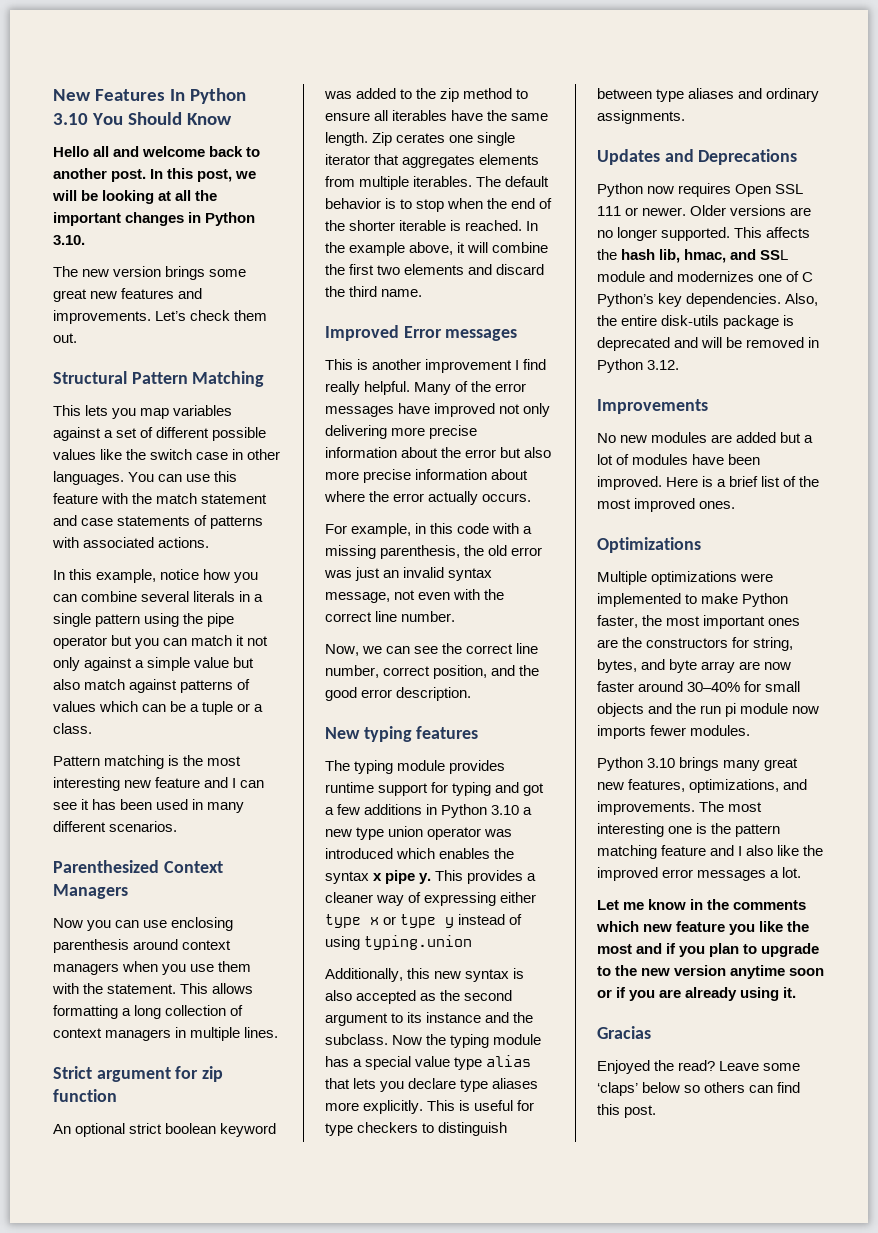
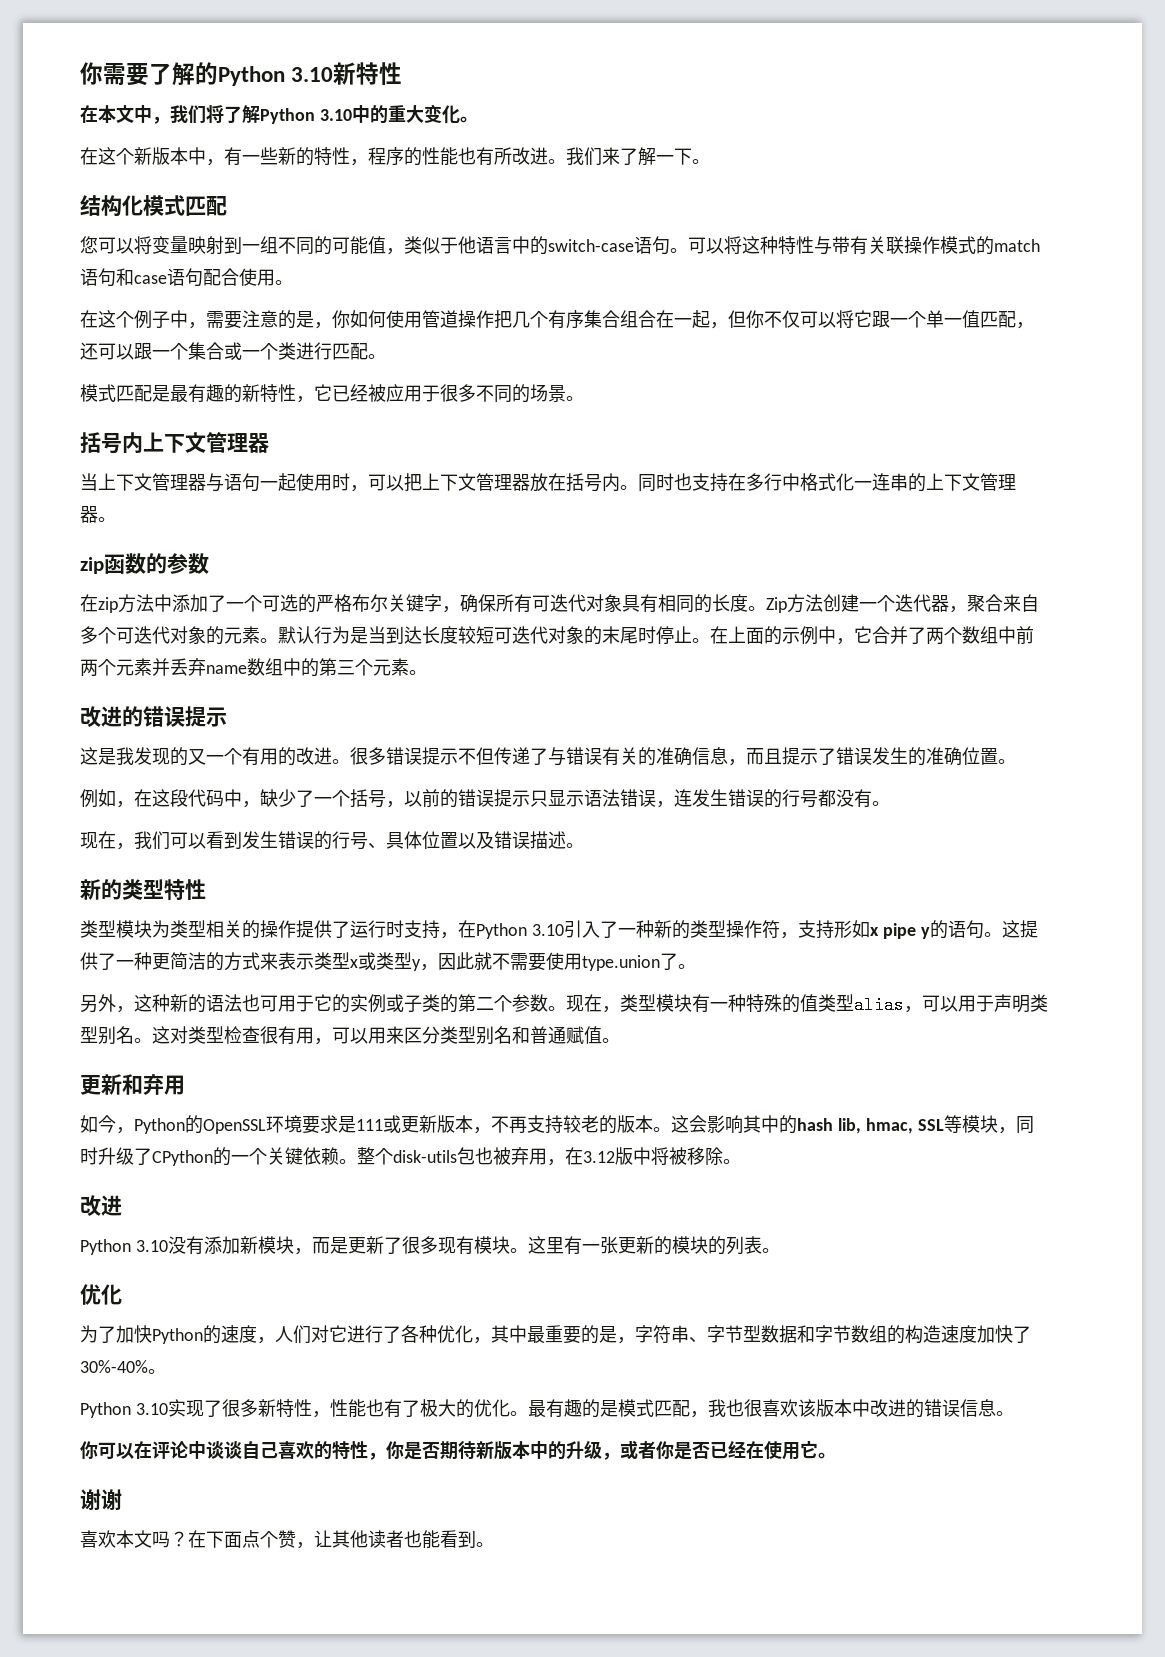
[53,88,246,104] [53,112,232,125] [53,146,261,157] [53,168,257,182] [52,190,218,204] [53,212,256,226] [53,235,85,245] [53,266,247,280] [53,288,203,302] [53,310,268,324] [53,333,77,343] [53,371,265,387] [53,405,233,419] [53,427,267,441] [53,449,281,460] [53,471,238,485] [53,493,268,504] [53,515,264,529] [52,537,210,548] [53,569,259,583] [53,591,264,602] [53,613,235,627] [53,635,269,649] [53,657,255,671] [53,679,251,693] [53,701,264,715] [53,723,92,734] [53,755,242,769] [53,777,265,791] [53,799,245,813] [53,821,178,832] [53,860,223,873] [53,884,128,899] [53,917,234,931] [53,939,232,953] [53,961,252,975] [52,983,254,994] [53,1005,244,1019] [53,1027,279,1041] [53,1066,224,1082] [53,1089,117,1102] [53,1123,277,1137] [324,88,529,102] [325,110,549,121] [325,132,516,146] [325,154,540,168] [325,176,550,190] [325,198,553,212] [325,220,539,231] [325,242,549,256] [325,264,545,275] [325,286,423,297] [325,325,518,341] [325,359,547,373] [325,381,527,395] [325,403,551,417] [325,425,478,439] [325,447,552,458] [325,469,529,483] [324,491,532,505] [325,523,533,537] [325,545,543,559] [324,567,493,581] [325,589,505,603] [325,611,456,622] [325,643,539,656] [325,665,540,679] [325,687,472,701] [325,726,479,742] [325,760,506,774] [325,782,545,796] [325,804,533,818] [325,826,513,840] [325,848,515,859] [325,870,537,884] [325,892,537,906] [325,914,523,928] [325,935,473,950] [325,968,525,982] [325,990,513,1004] [325,1012,534,1026] [325,1034,542,1048] [325,1055,532,1070] [325,1078,539,1092] [325,1100,535,1114] [325,1122,508,1136] [597,88,820,102] [597,110,685,124] [597,149,798,165] [597,183,804,197] [597,205,812,216] [597,227,811,241] [597,249,789,263] [597,271,814,282] [597,293,819,307] [597,315,795,329] [597,337,820,351] [597,359,680,373] [597,399,708,414] [597,432,814,443] [597,454,761,465] [597,476,820,490] [597,498,736,512] [597,537,701,553] [597,571,774,585] [597,593,789,607] [597,615,801,629] [597,637,794,651] [597,659,792,673] [597,681,801,692] [597,703,820,717] [597,725,751,739] [597,757,799,771] [597,779,808,793] [597,801,763,815] [597,823,781,837] [597,845,824,859] [597,867,802,881] [597,899,807,910] [596,921,810,935] [597,943,820,957] [597,965,825,979] [597,987,797,1001] [597,1026,651,1039] [597,1060,801,1074] [597,1082,801,1096] [597,1104,657,1118] New Features In Python 3.10 You Should Know // Hello all and welcome back to another post. In this post, we will be looking at all the important changes in Python 3.10. // The new version brings some great new features and improvements. Let’s check them out. // Structural Pattern Matching // This lets you map variables against a set of different possible values like the switch case in other languages. You can use this feature with the match statement and case statements of patterns with associated actions. // In this example, notice how you can combine several literals in a single pattern using the pipe operator but you can match it not only against a simple value but also match against patterns of values which can be a tuple or a class. // Pattern matching is the most interesting new feature and I can see it has been used in many different scenarios. // Parenthesized Context Managers // Now you can use enclosing parenthesis around context managers when you use them with the statement. This allows formatting a long collection of context managers in multiple lines. // Strict argument for zip function // An optional strict boolean keyword was added to the zip method to ensure all iterables have the same length. Zip cerates one single iterator that aggregates elements from multiple iterables. The default behavior is to stop when the end of the shorter iterable is reached. In the example above, it will combine the first two elements and discard the third name. // Improved Error messages // This is another improvement I find really helpful. Many of the error messages have improved not only delivering more precise information about the error but also more precise information about where the error actually occurs. // For example, in this code with a missing parenthesis, the old error was just an invalid syntax message, not even with the correct line number. // Now, we can see the correct line number, correct position, and the good error description. // New typing features // The typing module provides runtime support for typing and got a few additions in Python 3.10 a new type union operator was introduced which enables the syntax x pipe y. This provides a cleaner way of expressing either type x or type y instead of using typing.union // Additionally, this new syntax is also accepted as the second argument to its instance and the subclass. Now the typing module has a special value type alias that lets you declare type aliases more explicitly. This is useful for type checkers to distinguish between type aliases and ordinary assignments. // Updates and Deprecations // Python now requires Open SSL 111 or newer. Older versions are no longer supported. This affects the hash lib, hmac, and SSL module and modernizes one of C Python’s key dependencies. Also, the entire disk-utils package is deprecated and will be removed in Python 3.12. // Improvements // No new modules are added but a lot of modules have been improved. Here is a brief list of the most improved ones. // Optimizations // Multiple optimizations were implemented to make Python faster, the most important ones are the constructors for string, bytes, and byte array are now faster around 30–40% for small objects and the run pi module now imports fewer modules. // Python 3.10 brings many great new features, optimizations, and improvements. The most interesting one is the pattern matching feature and I also like the improved error messages a lot. // Let me know in the comments which new feature you like the most and if you plan to upgrade to the new version anytime soon or if you are already using it. // Gracias // Enjoyed the read? Leave some ‘claps’ below so others can find this post. -> [80,62,403,86] [80,104,478,124] [80,147,710,166] [80,195,227,217] [80,236,1040,255] [80,268,293,287] [80,310,1034,329] [80,342,386,360] [80,384,584,403] [80,432,269,454] [80,473,1016,492] [80,506,116,523] [80,553,209,574] [80,594,1039,613] [80,626,1034,645] [80,658,427,677] [80,706,227,727] [80,747,1016,766] [80,789,890,808] [80,831,584,850] [80,879,206,901] [80,920,1038,939] [80,952,696,971] [80,994,1048,1014] [80,1026,620,1045] [80,1074,185,1095] [80,1115,1034,1134] [80,1147,741,1166] [80,1195,122,1216] [80,1236,780,1255] [80,1284,122,1305] [80,1325,1031,1344] [80,1360,166,1374] [80,1399,1014,1418] [80,1440,836,1460] [80,1489,122,1510] [80,1530,494,1549] 你需要了解的Python 3.10新特性 // 在本文中，我们将了解Python 3.10中的重大变化。 // 在这个新版本中，有一些新的特性，程序的性能也有所改进。我们来了解一下。 // 结构化模式匹配 // 您可以将变量映射到一组不同的可能值，类似于他语言中的switch-case语句。可以将这种特性与带有关联操作模式的match语句和case语句配合使用。 // 在这个例子中，需要注意的是，你如何使用管道操作把几个有序集合组合在一起，但你不仅可以将它跟一个单一值匹配，还可以跟一个集合或一个类进行匹配。 // 模式匹配是最有趣的新特性，它已经被应用于很多不同的场景。 // 括号内上下文管理器 // 当上下文管理器与语句一起使用时，可以把上下文管理器放在括号内。同时也支持在多行中格式化一连串的上下文管理器。 // zip函数的参数 // 在zip方法中添加了一个可选的严格布尔关键字，确保所有可迭代对象具有相同的长度。Zip方法创建一个迭代器，聚合来自多个可迭代对象的元素。默认行为是当到达长度较短可迭代对象的末尾时停止。在上面的示例中，它合并了两个数组中前两个元素并丢弃name数组中的第三个元素。 // 改进的错误提示 // 这是我发现的又一个有用的改进。很多错误提示不但传递了与错误有关的准确信息，而且提示了错误发生的准确位置。 // 例如，在这段代码中，缺少了一个括号，以前的错误提示只显示语法错误，连发生错误的行号都没有。 // 现在，我们可以看到发生错误的行号、具体位置以及错误描述。 // 新的类型特性 // 类型模块为类型相关的操作提供了运行时支持，在Python 3.10引入了一种新的类型操作符，支持形如x pipe y的语句。这提供了一种更简洁的方式来表示类型x或类型y，因此就不需要使用type.union了。 // 另外，这种新的语法也可用于它的实例或子类的第二个参数。现在，类型模块有一种特殊的值类型alias，可以用于声明类型别名。这对类型检查很有用，可以用来区分类型别名和普通赋值。 // 更新和弃用 // 如今，Python的OpenSSL环境要求是111或更新版本，不再支持较老的版本。这会影响其中的hash lib, hmac, SSL等模块，同时升级了CPython的一个关键依赖。整个disk-utils包也被弃用，在3.12版中将被移除。 // 改进 // Python 3.10没有添加新模块，而是更新了很多现有模块。这里有一张更新的模块的列表。 // 优化 // 为了加快Python的速度，人们对它进行了各种优化，其中最重要的是，字符串、字节型数据和字节数组的构造速度加快了30%-40%。 // Python 3.10实现了很多新特性，性能也有了极大的优化。最有趣的是模式匹配，我也很喜欢该版本中改进的错误信息。 // 你可以在评论中谈谈自己喜欢的特性，你是否期待新版本中的升级，或者你是否已经在使用它。 // 谢谢 // 喜欢本文吗？在下面点个赞，让其他读者也能看到。

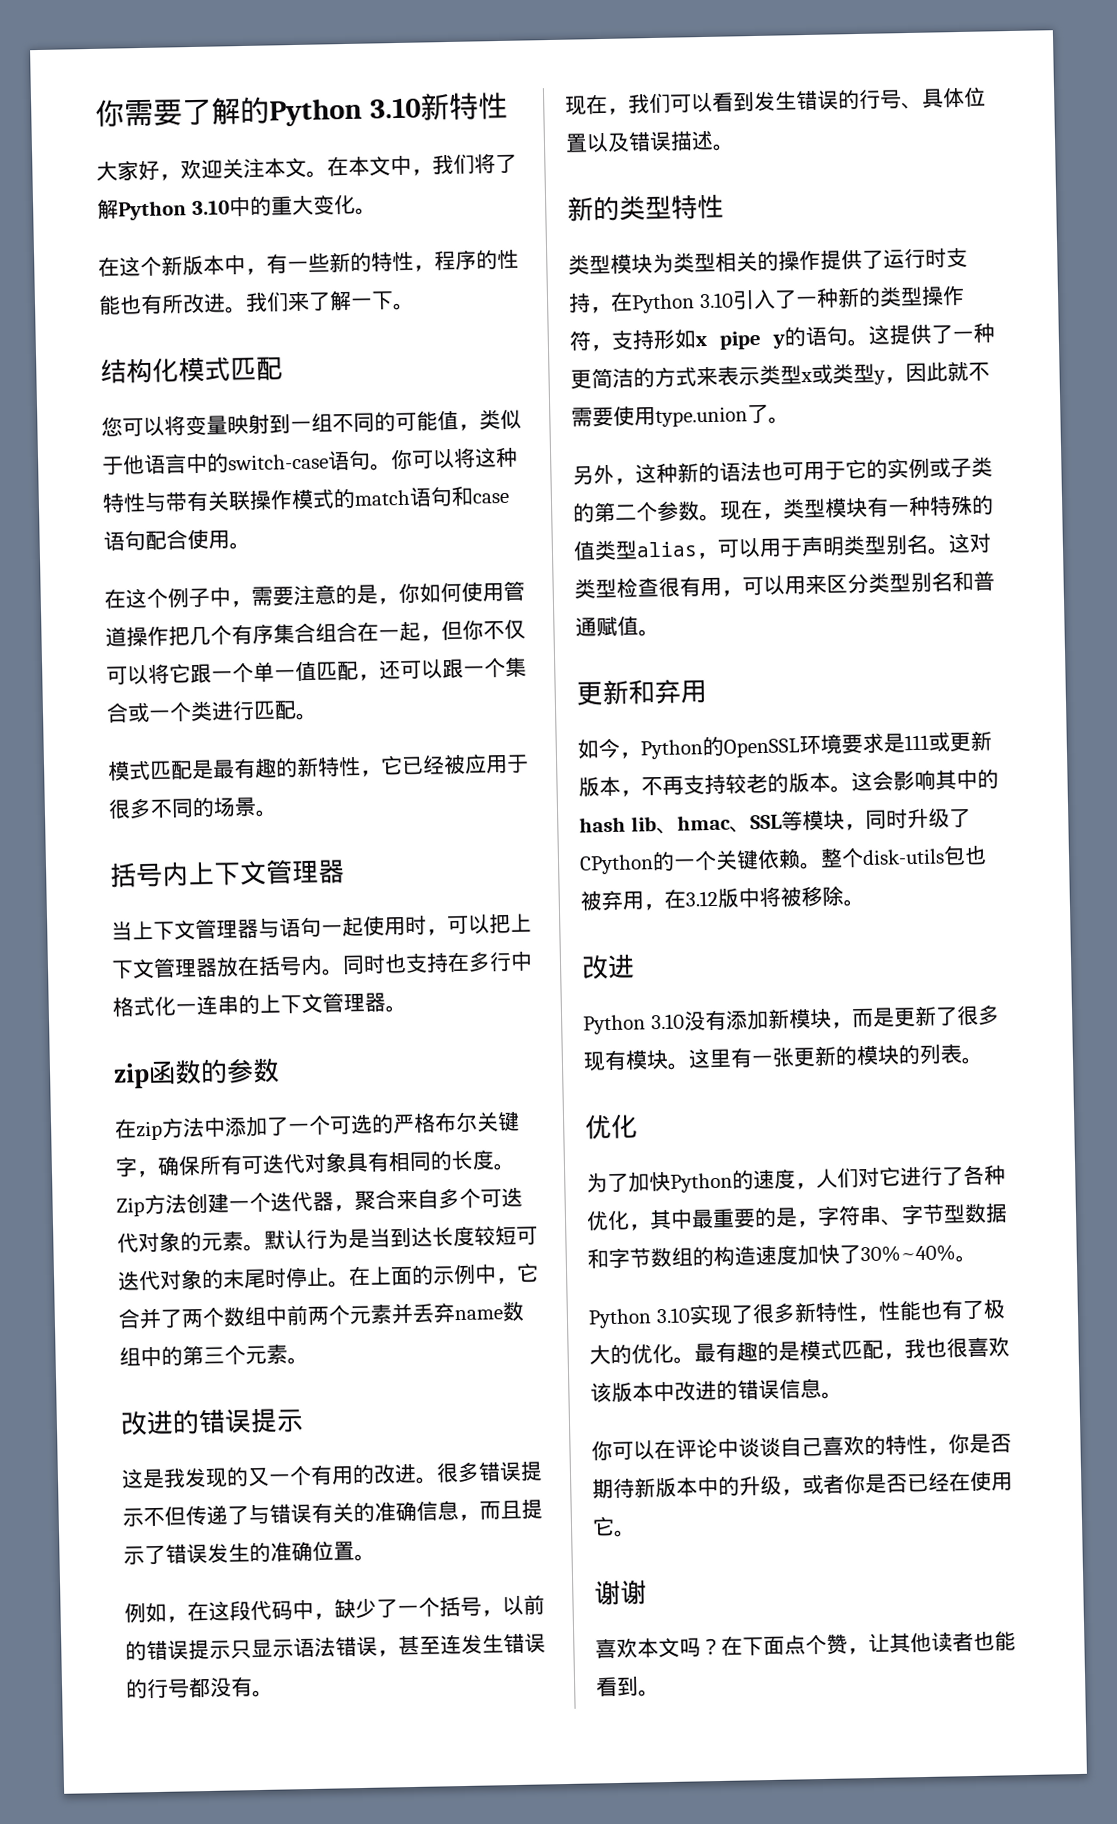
(403, 73) none -> [96,157,328,181] 大家好，欢迎关注本文。
(688, 250) none -> [390,449,413,470] 你
(674, 804) none -> [398,1635,441,1656] 甚至
[837,1118,913,1134] lib, hmac, -> [630,814,751,835] lib、hmac、
[80,1360,148,1373] 30%-40% -> [860,1244,956,1264] 30%~40%

